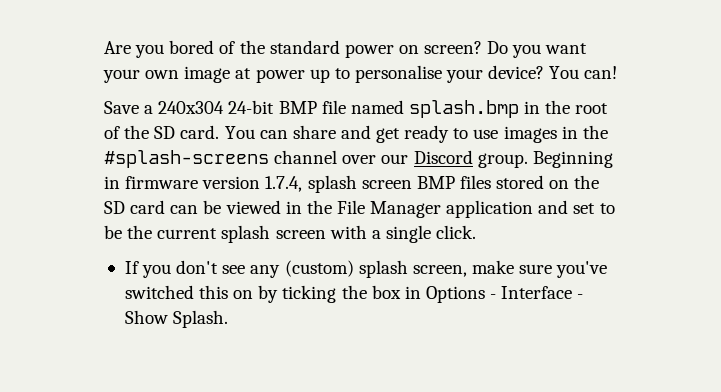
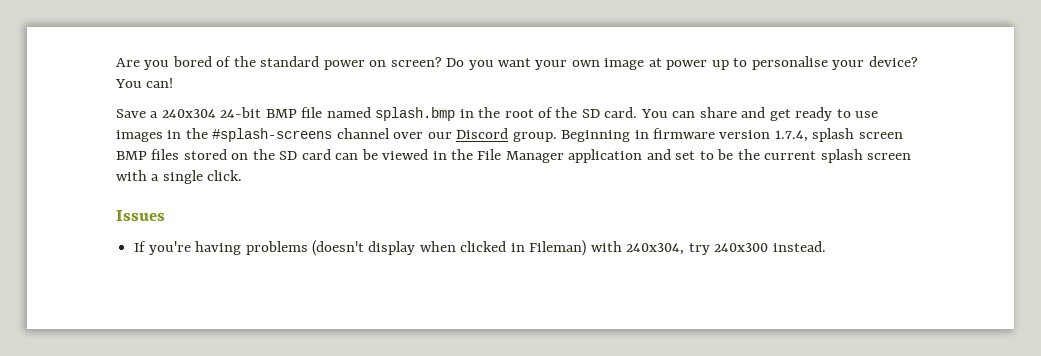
(477, 232) none -> [116,210,165,221] // Issues
[142,260,608,278] [124,285,584,303] [124,310,229,328] you don't see any (custom) splash screen, make sure you've switched this on by ticking the box in Options - Interface - Show Splash. -> [148,240,826,256] you're having problems (doesn't display when clicked in Fileman) with 240x304, try 240x300 instead.

